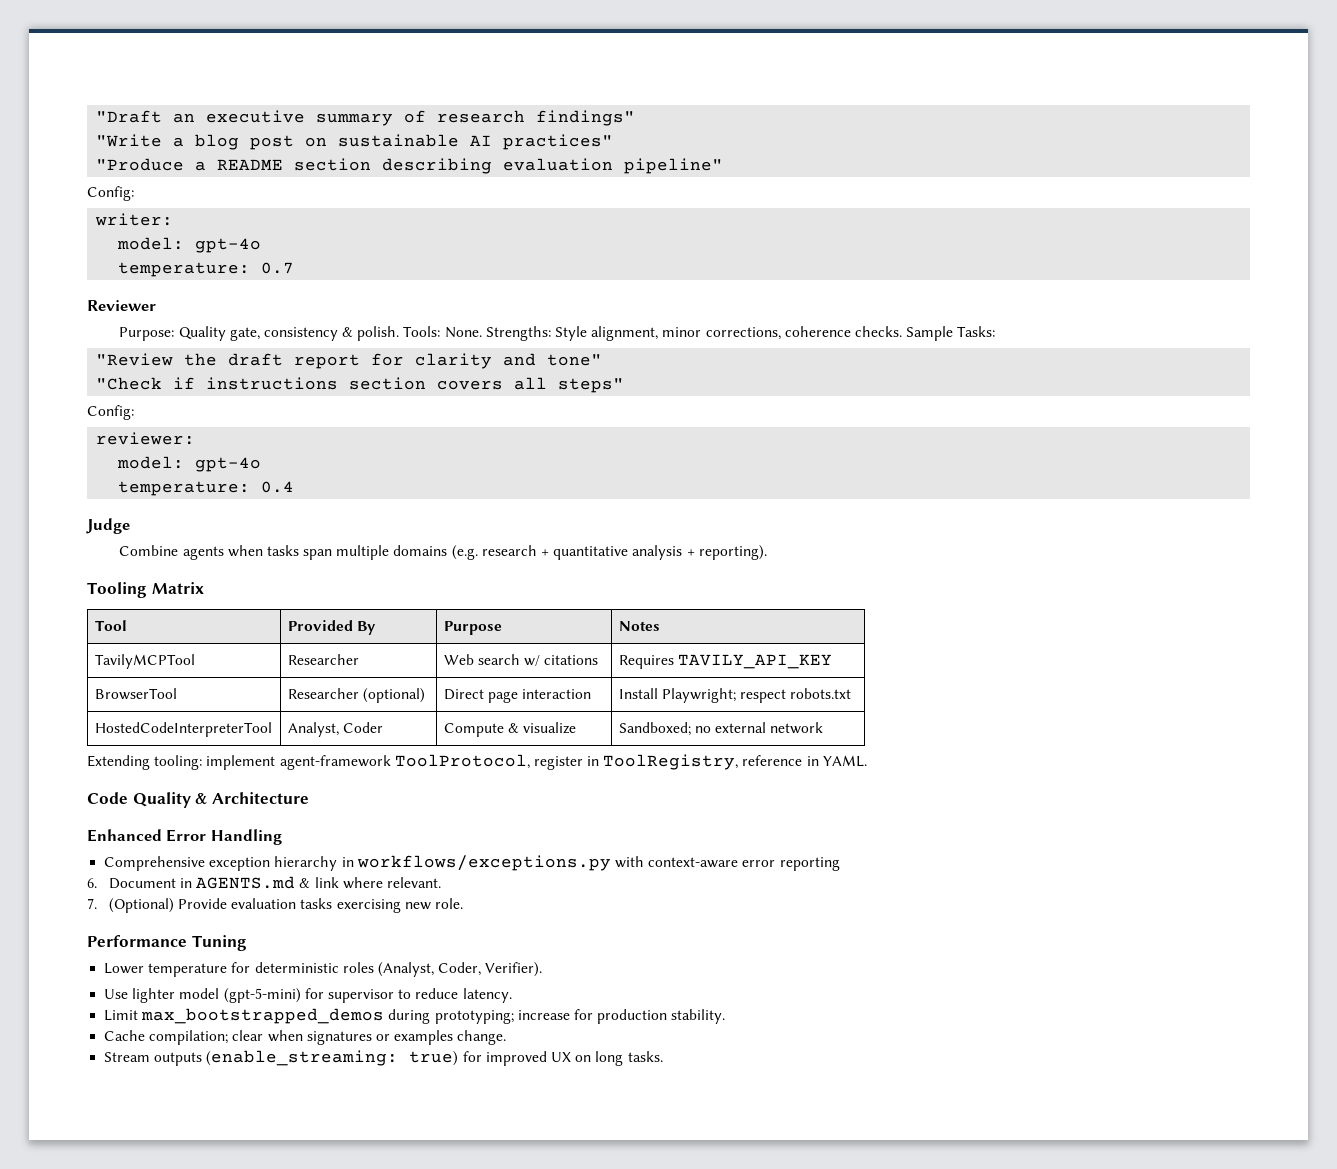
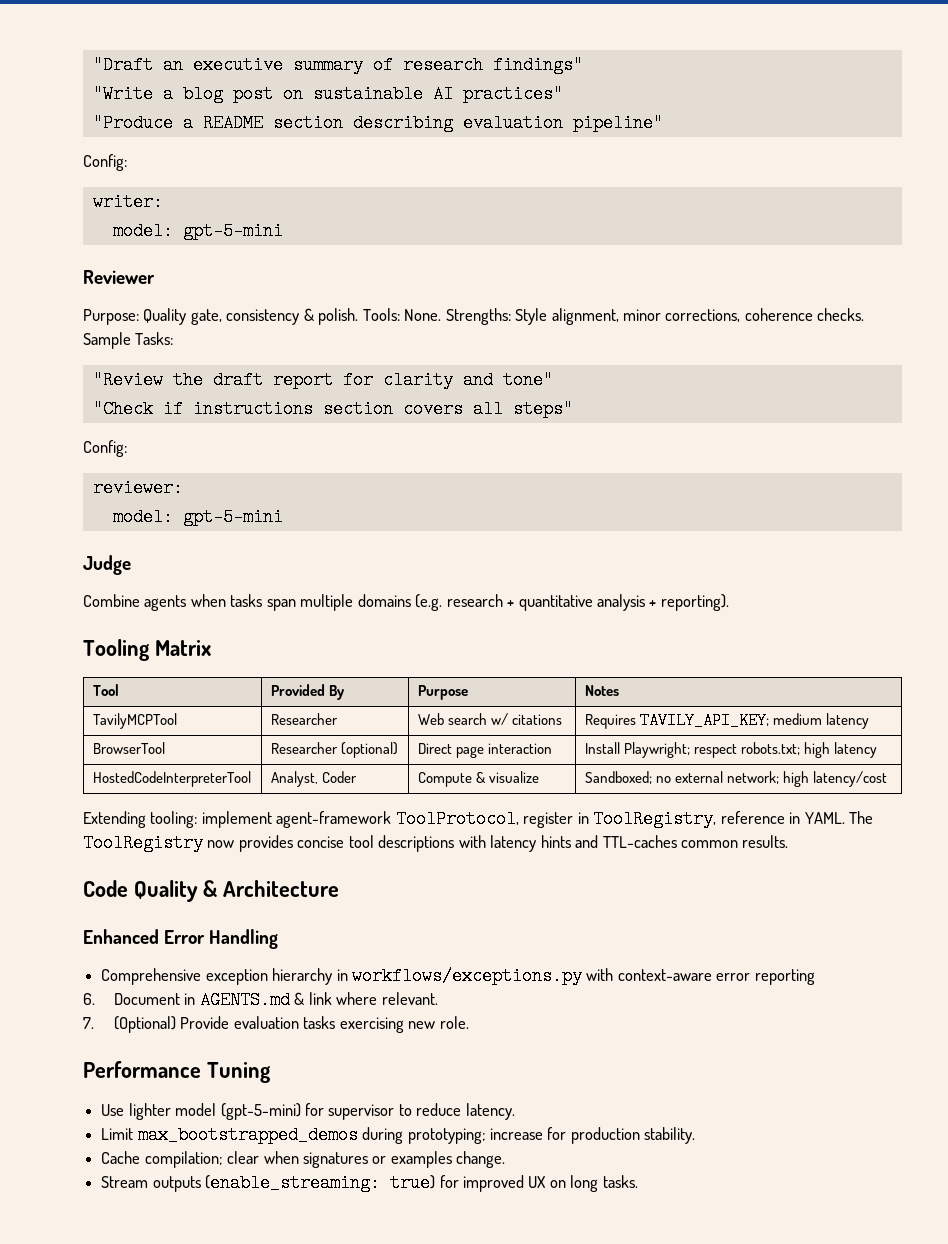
[195,238,262,253] [118,262,295,277] gpt-4o // temperature: 0.7 -> [182,222,283,240] gpt-5-mini
[195,457,262,472] [118,481,295,496] gpt-4o // temperature: 0.4 -> [182,508,283,526] gpt-5-mini
[678,654,833,669] TAVILY_API_KEY -> [639,712,869,729] TAVILY_API_KEY; medium latency
[790,688,852,699] robots.txt -> [740,742,877,758] robots.txt; high latency
[770,722,824,734] network -> [726,771,887,787] network; high latency/cost
(867, 761) none -> [848,811,873,824] [83,834,789,852] The ToolRegistry now provides concise tool descriptions with latency hints and TTL-caches common results.
[104,962,543,977] // Lower temperature for deterministic roles (Analyst, Coder, Verifier). -> (271, 1072) none

